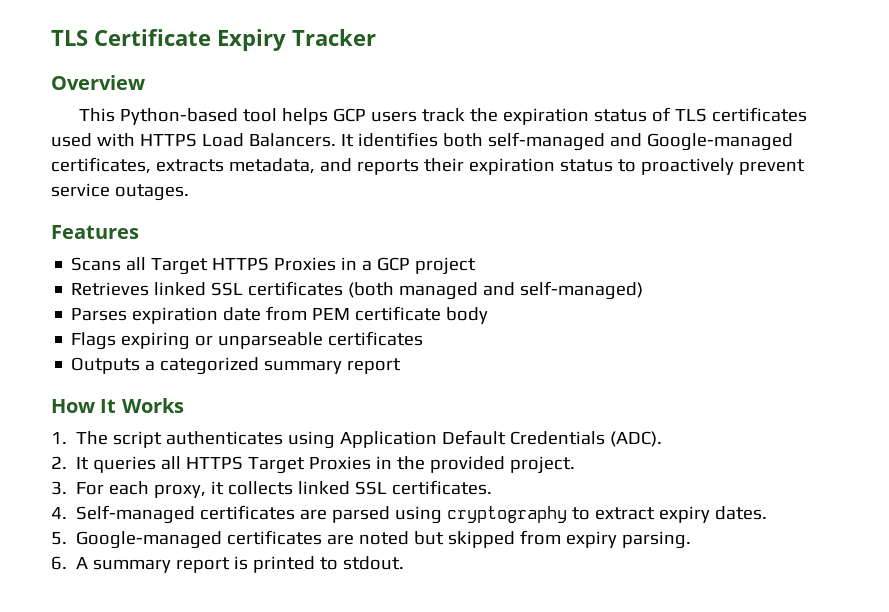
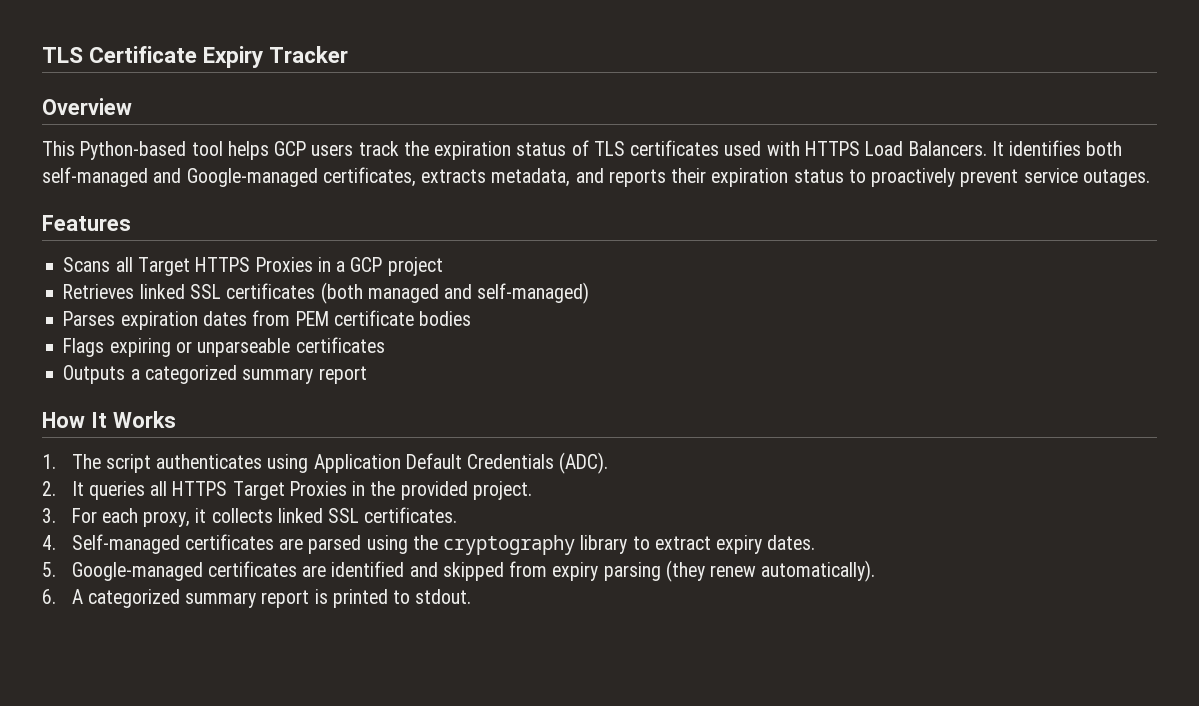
[223,307,262,321] date -> [202,311,247,326] dates
[446,307,489,324] body -> [419,311,472,326] bodies
[447,506,568,523] cryptography -> [412,535,628,555] the cryptography library
[359,531,445,545] noted but -> [331,561,438,577] identified and
[622,531,692,549] parsing. -> [603,560,876,582] parsing (they renew automatically).
(89, 563) none -> [87,589,180,608] categorized

